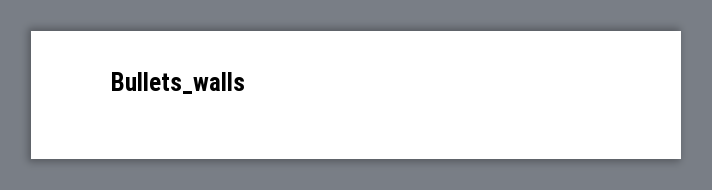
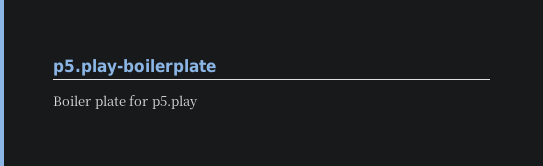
[111,72,245,94] Bullets_walls -> [53,59,216,76] [53,95,198,110] p5.play-boilerplate // Boiler plate for p5.play

